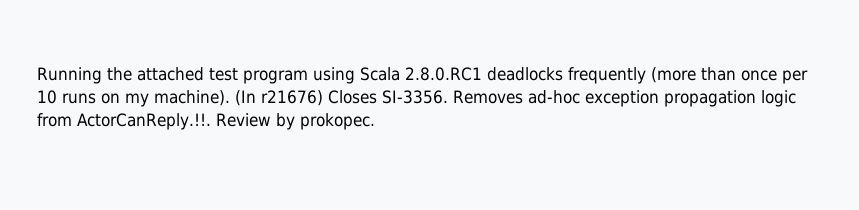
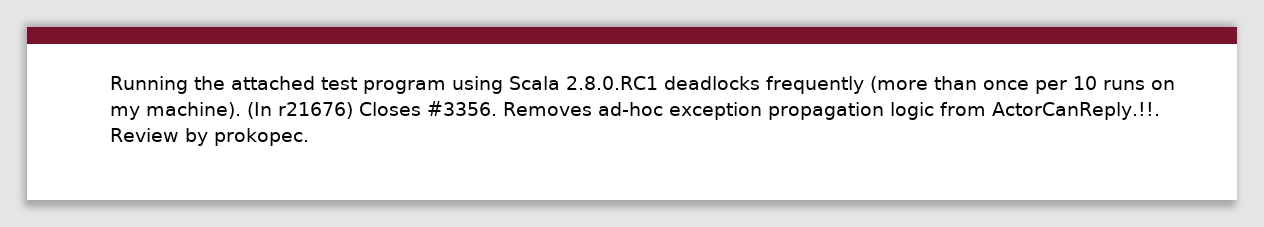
[382,90,448,104] SI-3356. -> [427,101,497,116] #3356.

